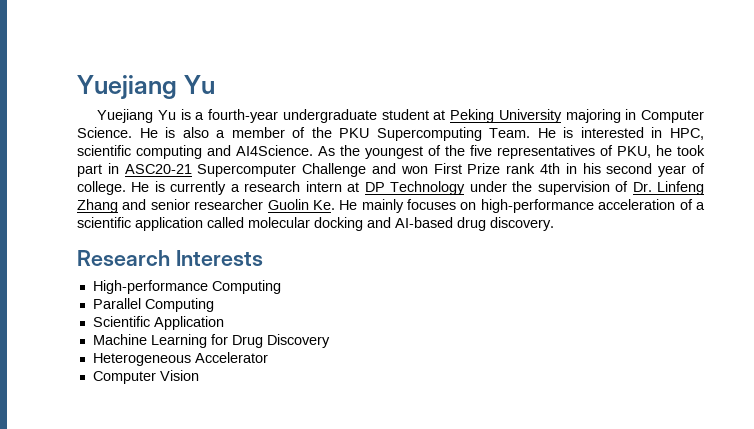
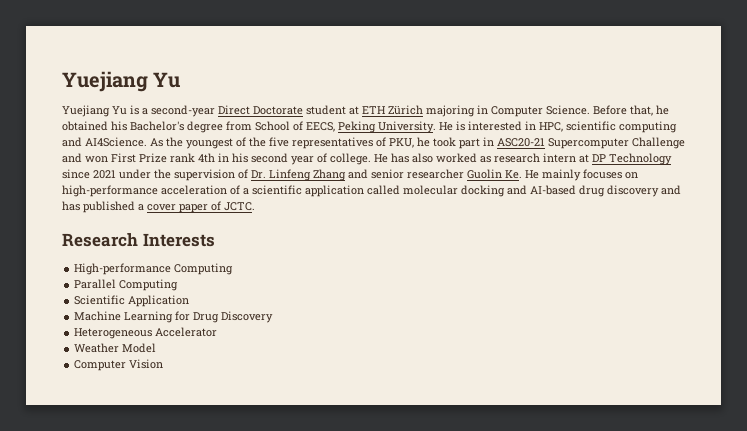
[208,109,705,123] [77,127,531,141] fourth-year undergraduate student at Peking University majoring in Computer Science. He is also a member of the PKU Supercomputing Team. -> [151,105,669,117] [62,121,436,133] second-year Direct Doctorate student at ETH Zürich majoring in Computer Science. Before that, he obtained his Bachelor's degree from School of EECS, Peking University.
[154,181,240,195] is currently a -> [391,153,491,163] has also worked as
(466, 188) none -> [62,169,116,179] since 2021
[490,217,554,231] discovery. -> [607,185,681,197] [62,201,255,213] discovery and has published a cover paper of JCTC.
(268, 357) none -> [74,343,157,353] // Weather Model

